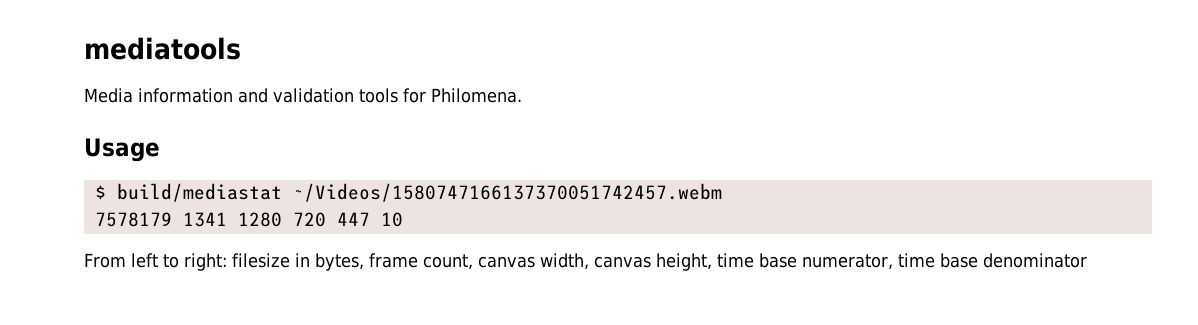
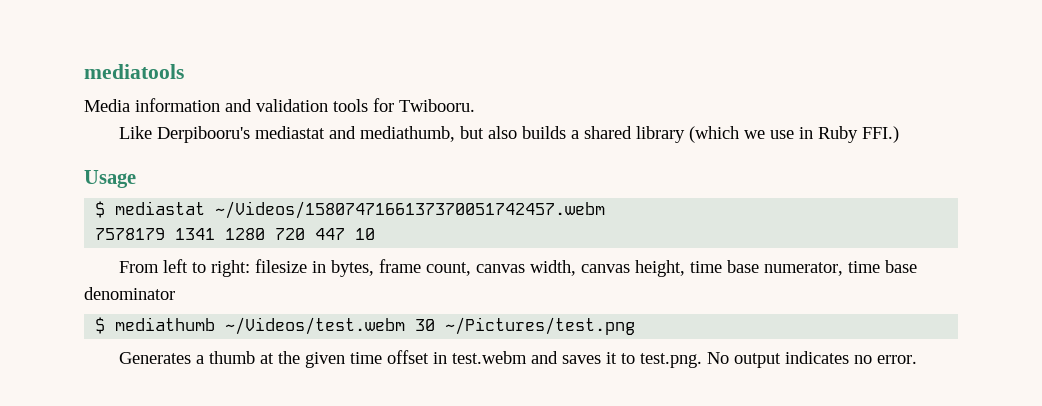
[431,88,522,103] Philomena. -> [399,99,475,112] [119,126,900,143] Twibooru. // Like Derpibooru's mediastat and mediathumb, but also builds a shared library (which we use in Ruby FFI.)
[116,183,282,202] build/mediastat -> [115,201,206,215] mediastat
(1087, 260) none -> [95,317,636,335] [119,350,918,368] // $ mediathumb ~/Videos/test.webm 30 ~/Pictures/test.png // Generates a thumb at the given time offset in test.webm and saves it to test.png. No output indicates no error.

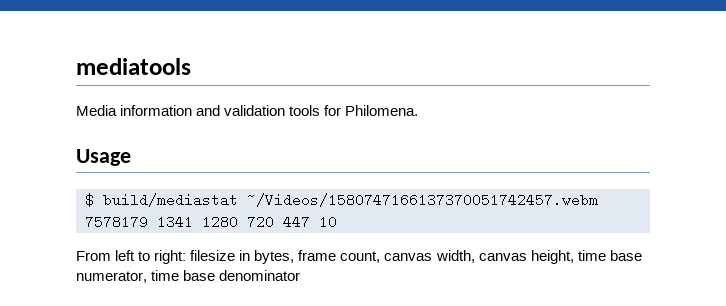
[399,99,475,112] [119,126,900,143] Twibooru. // Like Derpibooru's mediastat and mediathumb, but also builds a shared library (which we use in Ruby FFI.) -> [345,105,419,116] Philomena.
[115,201,206,215] mediastat -> [103,193,238,207] build/mediastat
[95,317,636,335] [119,350,918,368] // $ mediathumb ~/Videos/test.webm 30 ~/Pictures/test.png // Generates a thumb at the given time offset in test.webm and saves it to test.png. No output indicates no error. -> (301, 275) none

